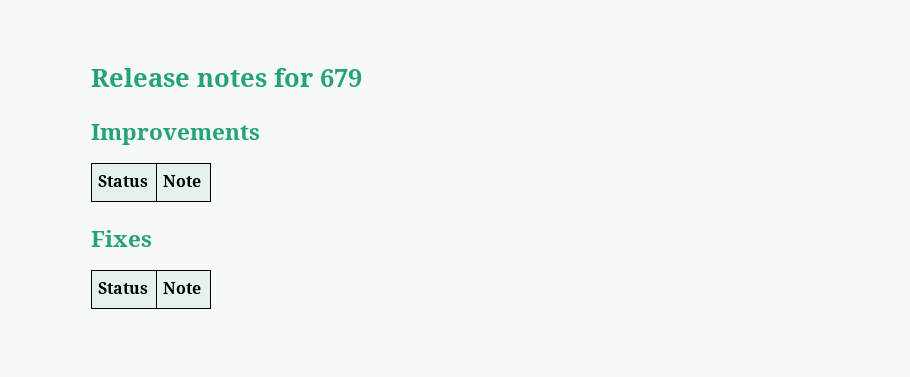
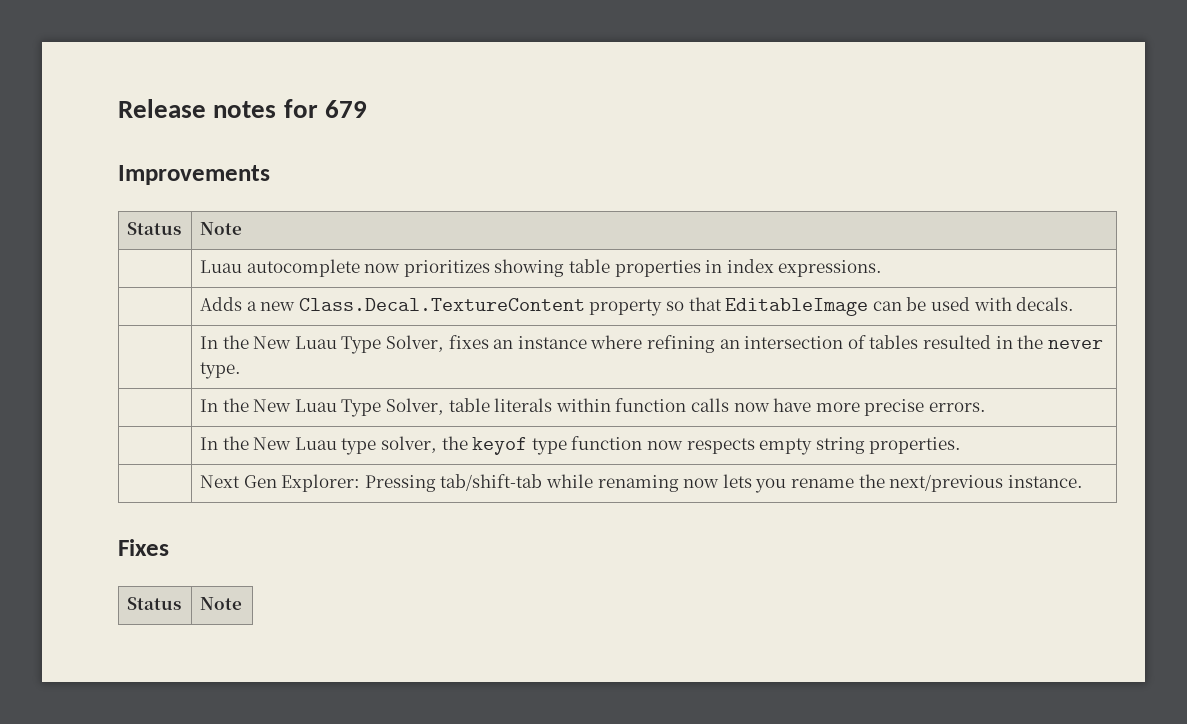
(202, 181) none -> [200,259,883,277] [200,297,1075,316] [200,335,1103,354] [200,362,242,379] [200,398,986,417] [200,436,962,455] [200,474,1083,493] // | Luau autocomplete now prioritizes showing table properties in index expressions. // | Adds a new Class.Decal.TextureContent property so that EditableImage can be used with decals. // | In the New Luau Type Solver, fixes an instance where refining an intersection of tables resulted in the never type. // | In the New Luau Type Solver, table literals within function calls now have more precise errors. // | In the New Luau type solver, the keyof type function now respects empty string properties. // | Next Gen Explorer: Pressing tab/shift-tab while renaming now lets you rename the next/previous instance.

